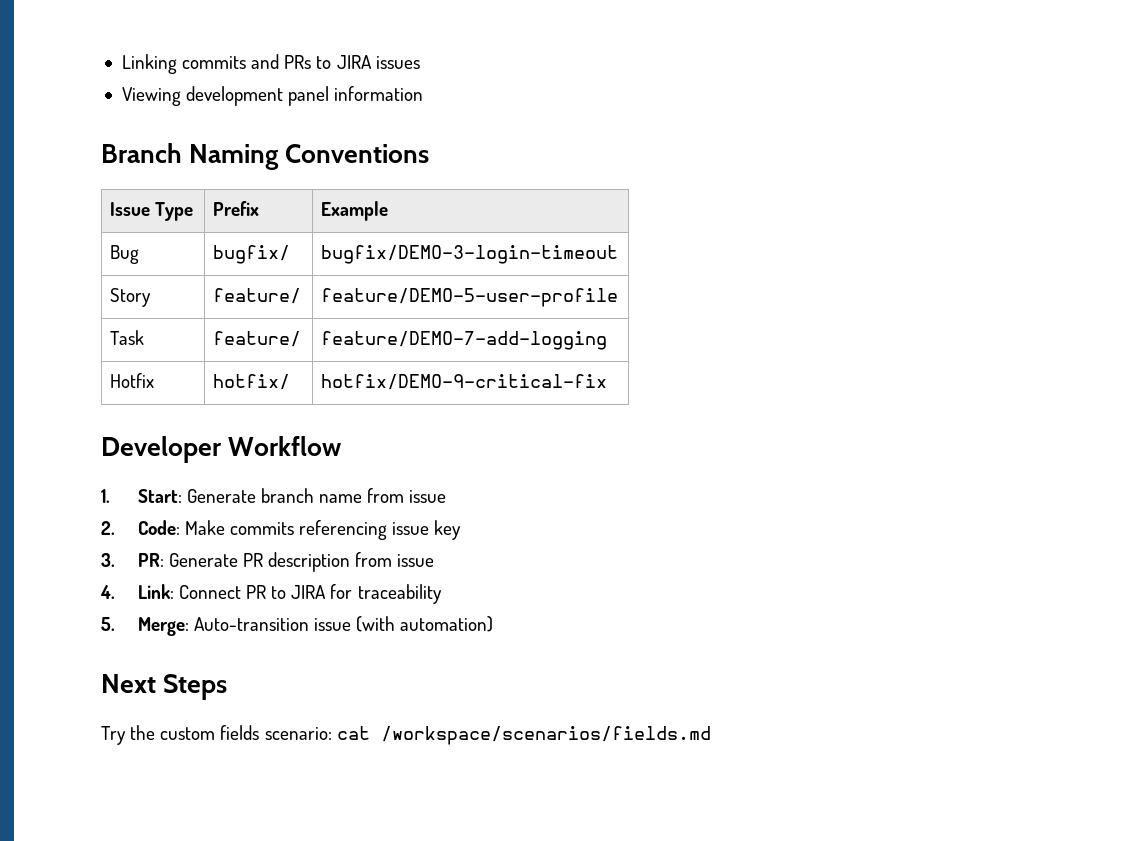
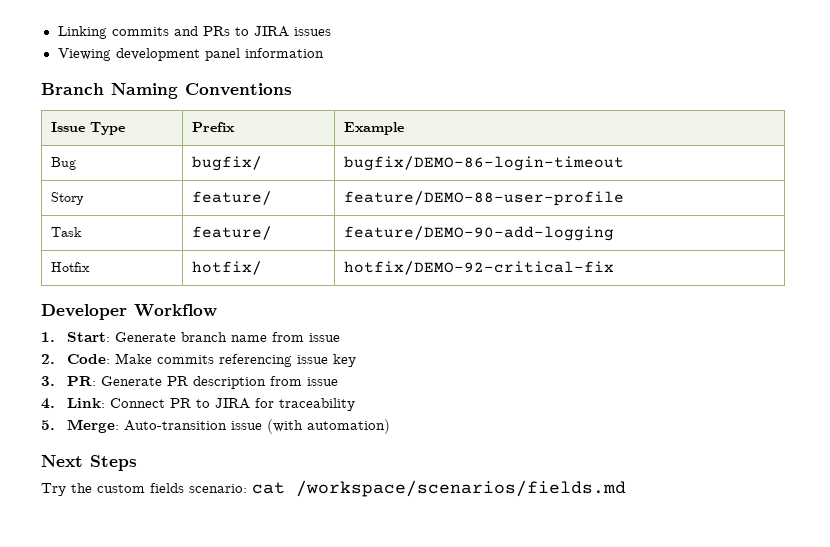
[321,245,619,264] bugfix/DEMO-3-login-timeout -> [344,156,625,171] bugfix/DEMO-86-login-timeout
[321,288,619,307] feature/DEMO-5-user-profile -> [344,191,625,206] feature/DEMO-88-user-profile
[321,331,608,350] feature/DEMO-7-add-logging -> [344,226,615,241] feature/DEMO-90-add-logging
[321,374,608,390] hotfix/DEMO-9-critical-fix -> [344,261,615,275] hotfix/DEMO-92-critical-fix

